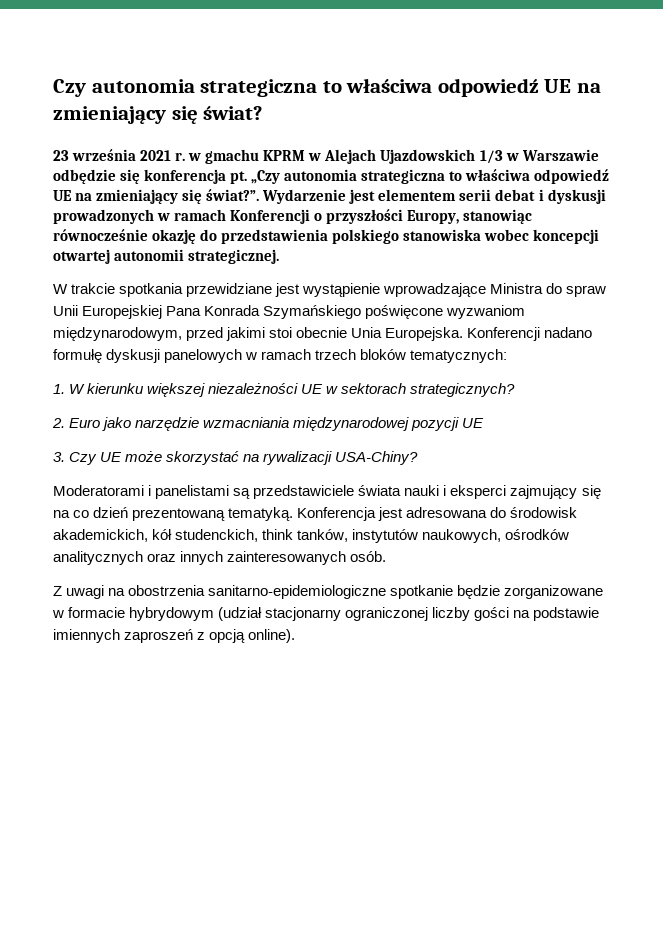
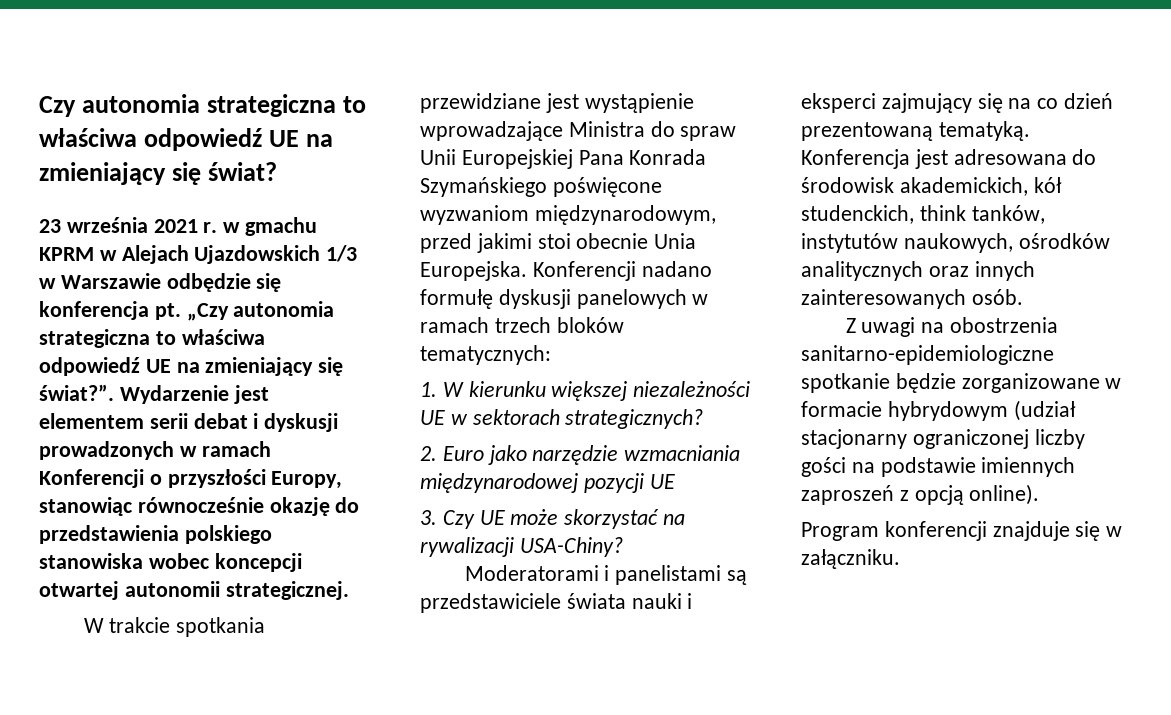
(296, 636) none -> [801,521,1123,541] [801,549,900,569] // Program konferencji znajduje się w załączniku.

